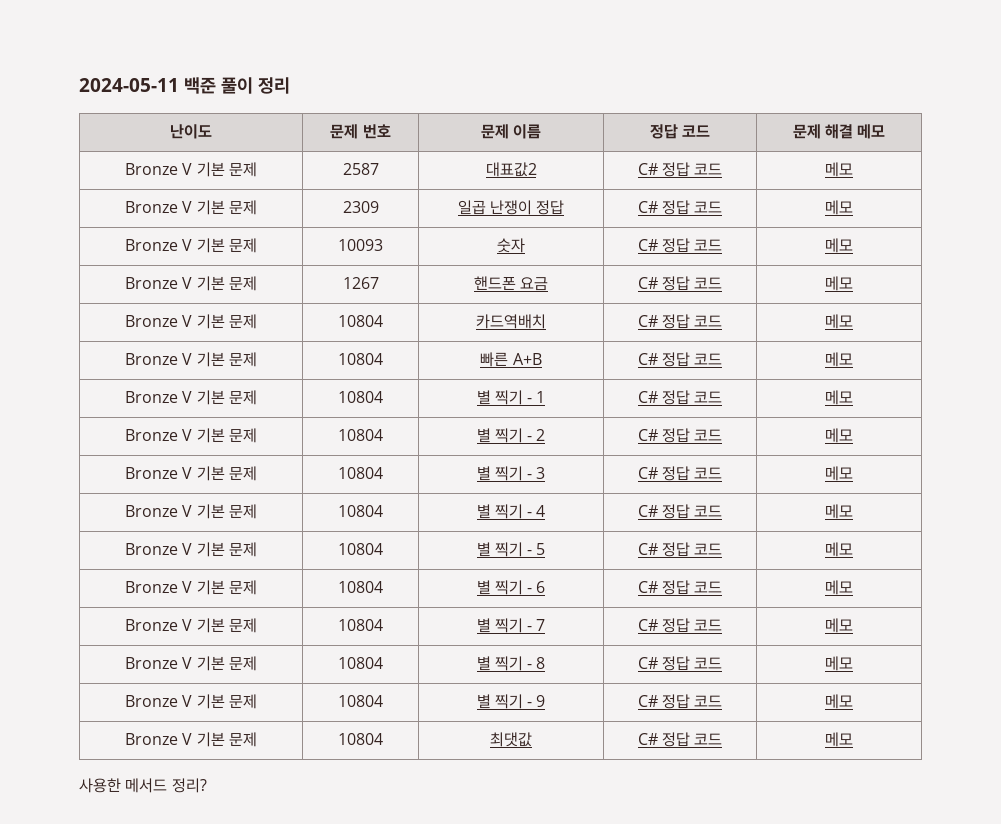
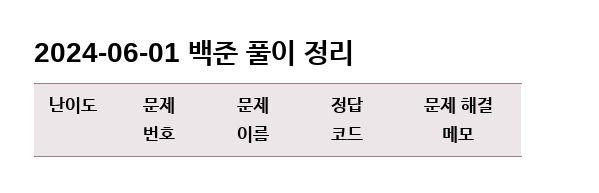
[79,78,179,92] 2024-05-11 -> [34,43,180,62] 2024-06-01
[125,162,257,177] [342,163,379,175] [485,162,537,177] [637,162,723,177] [825,162,853,177] [125,200,257,215] [342,201,379,213] [457,200,565,215] [637,200,723,215] [825,200,853,215] [125,238,257,253] [338,239,383,251] [497,238,525,253] [637,238,723,253] [825,238,853,253] [125,276,257,291] [342,277,379,289] [473,276,549,291] [637,276,723,291] [825,276,853,291] [125,314,257,329] [338,315,383,327] [476,314,546,329] [637,314,723,329] [825,314,853,329] [125,352,257,367] [338,353,383,365] [480,352,542,367] [637,352,723,367] [825,352,853,367] [125,390,257,405] [338,391,383,403] [476,390,546,405] [637,390,723,405] [825,390,853,405] [125,428,257,443] [338,429,383,441] [476,428,546,443] [637,428,723,443] [825,428,853,443] [125,466,257,481] [338,467,383,479] [476,466,546,481] [637,466,723,481] [825,466,853,481] [125,504,257,519] [338,505,383,517] [476,504,546,519] [637,504,723,519] [825,504,853,519] [125,542,257,557] [338,543,383,555] [476,542,546,557] [637,542,723,557] [825,542,853,557] [125,580,257,595] [338,581,383,593] [476,580,546,595] [637,580,723,595] [825,580,853,595] [125,618,257,633] [338,619,383,631] [476,618,546,633] [637,618,723,633] [825,618,853,633] [125,656,257,671] [338,657,383,669] [476,656,546,671] [637,656,723,671] [825,656,853,671] [125,694,257,709] [338,695,383,707] [476,694,546,709] [637,694,723,709] [825,694,853,709] [125,732,257,747] [338,733,383,745] [490,732,532,747] [637,732,723,747] [825,732,853,747] [79,778,207,793] // Bronze V 기본 문제 | 2587 | 대표값2 | C# 정답 코드 | 메모 // Bronze V 기본 문제 | 2309 | 일곱 난쟁이 정답 | C# 정답 코드 | 메모 // Bronze V 기본 문제 | 10093 | 숫자 | C# 정답 코드 | 메모 // Bronze V 기본 문제 | 1267 | 핸드폰 요금 | C# 정답 코드 | 메모 // Bronze V 기본 문제 | 10804 | 카드역배치 | C# 정답 코드 | 메모 // Bronze V 기본 문제 | 10804 | 빠른 A+B | C# 정답 코드 | 메모 // Bronze V 기본 문제 | 10804 | 별 찍기 - 1 | C# 정답 코드 | 메모 // Bronze V 기본 문제 | 10804 | 별 찍기 - 2 | C# 정답 코드 | 메모 // Bronze V 기본 문제 | 10804 | 별 찍기 - 3 | C# 정답 코드 | 메모 // Bronze V 기본 문제 | 10804 | 별 찍기 - 4 | C# 정답 코드 | 메모 // Bronze V 기본 문제 | 10804 | 별 찍기 - 5 | C# 정답 코드 | 메모 // Bronze V 기본 문제 | 10804 | 별 찍기 - 6 | C# 정답 코드 | 메모 // Bronze V 기본 문제 | 10804 | 별 찍기 - 7 | C# 정답 코드 | 메모 // Bronze V 기본 문제 | 10804 | 별 찍기 - 8 | C# 정답 코드 | 메모 // Bronze V 기본 문제 | 10804 | 별 찍기 - 9 | C# 정답 코드 | 메모 // Bronze V 기본 문제 | 10804 | 최댓값 | C# 정답 코드 | 메모 // 사용한 메서드 정리? -> (474, 134) none

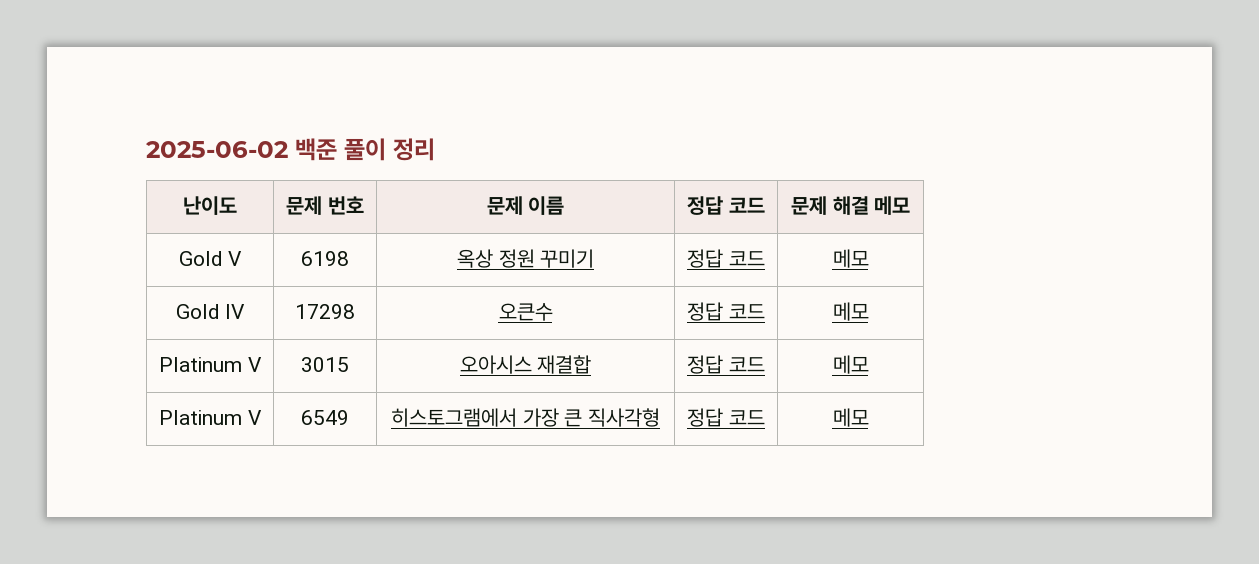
[34,43,180,62] 2024-06-01 -> [146,141,288,158] 2025-06-02
(474, 134) none -> [178,251,243,266] [301,251,349,266] [456,249,595,268] [687,249,765,268] [832,249,869,268] [175,304,246,319] [295,304,355,319] [498,303,553,321] [687,302,765,321] [832,302,869,321] [159,357,262,372] [301,357,349,372] [459,355,592,374] [687,355,765,374] [832,355,869,374] [159,410,262,425] [301,410,349,425] [390,408,661,427] [687,408,765,427] [832,408,869,427] // Gold V | 6198 | 옥상 정원 꾸미기 | 정답 코드 | 메모 // Gold IV | 17298 | 오큰수 | 정답 코드 | 메모 // Platinum V | 3015 | 오아시스 재결합 | 정답 코드 | 메모 // Platinum V | 6549 | 히스토그램에서 가장 큰 직사각형 | 정답 코드 | 메모

